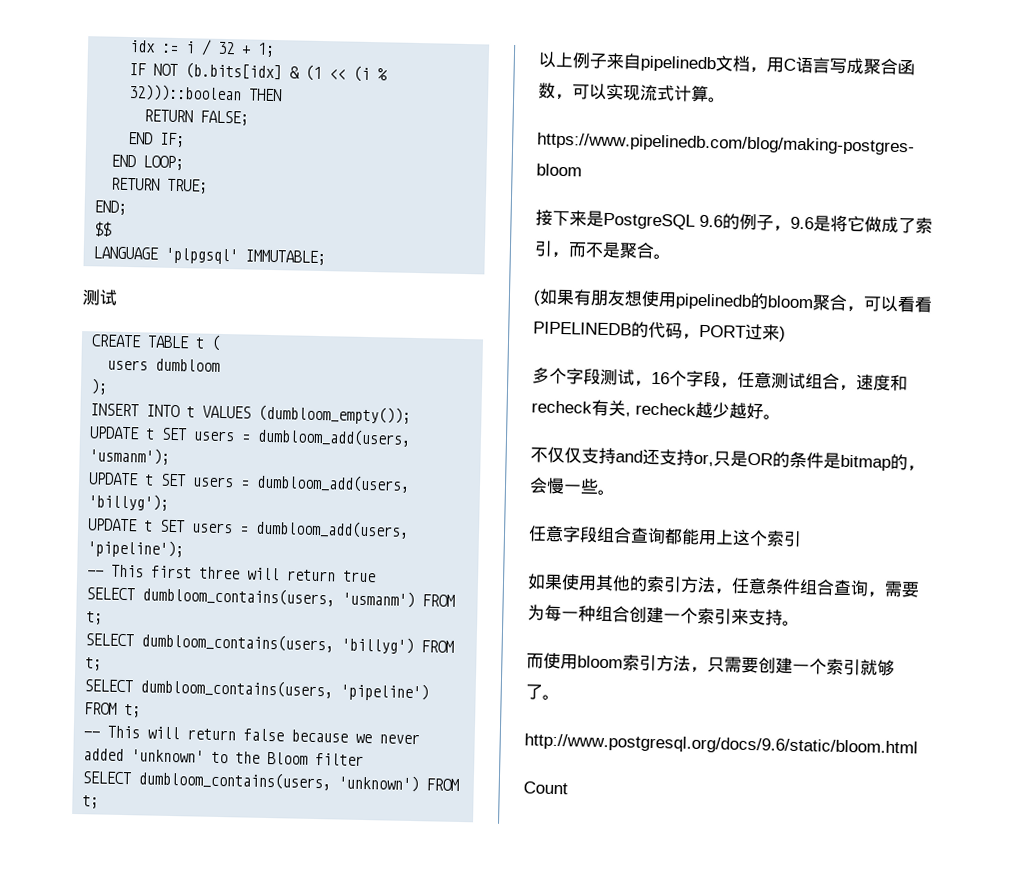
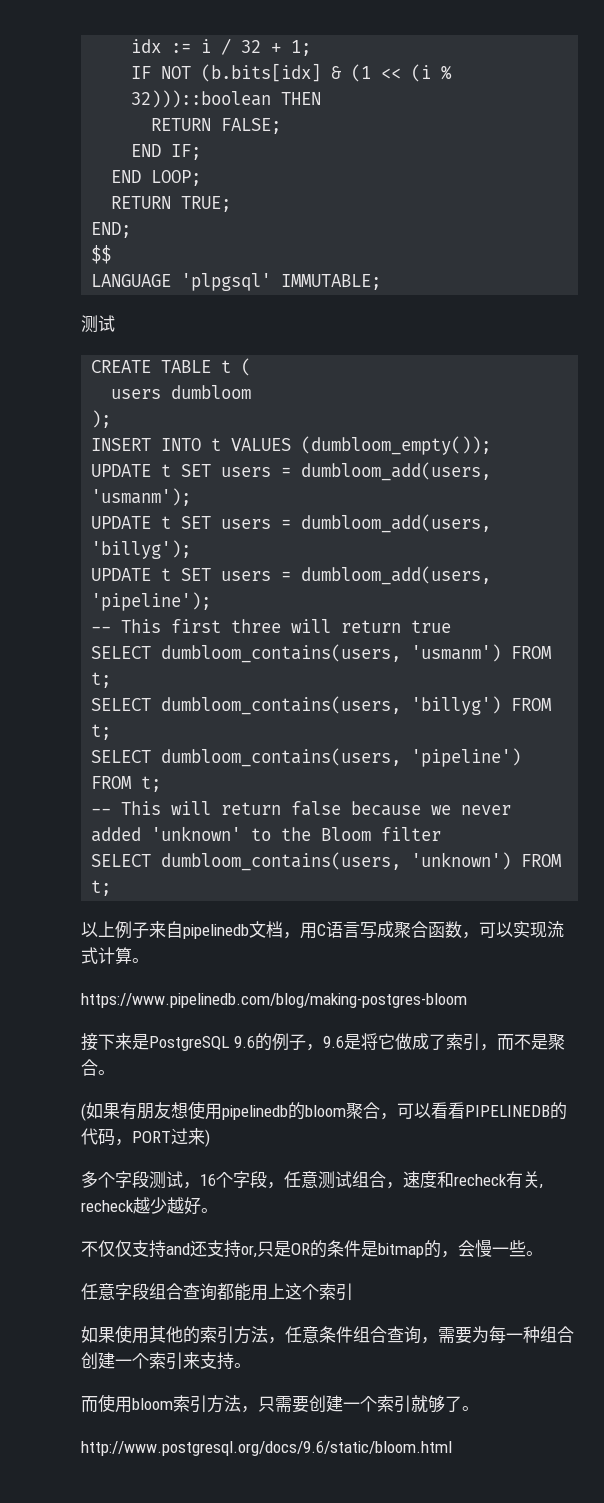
[523,781,568,795] // Count -> (452, 1448) none

